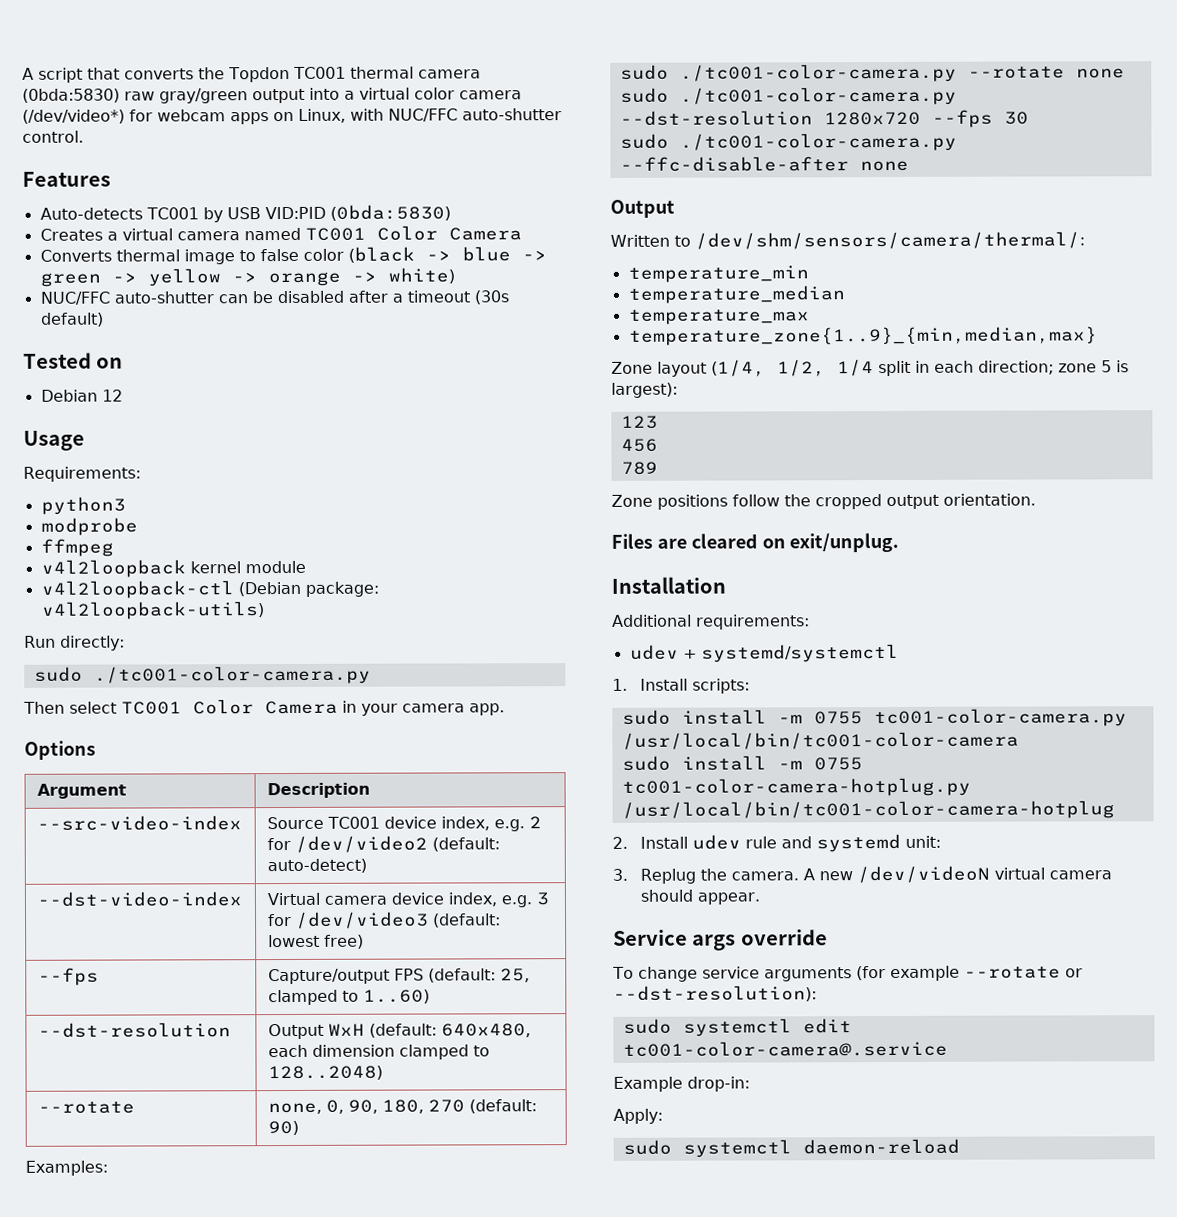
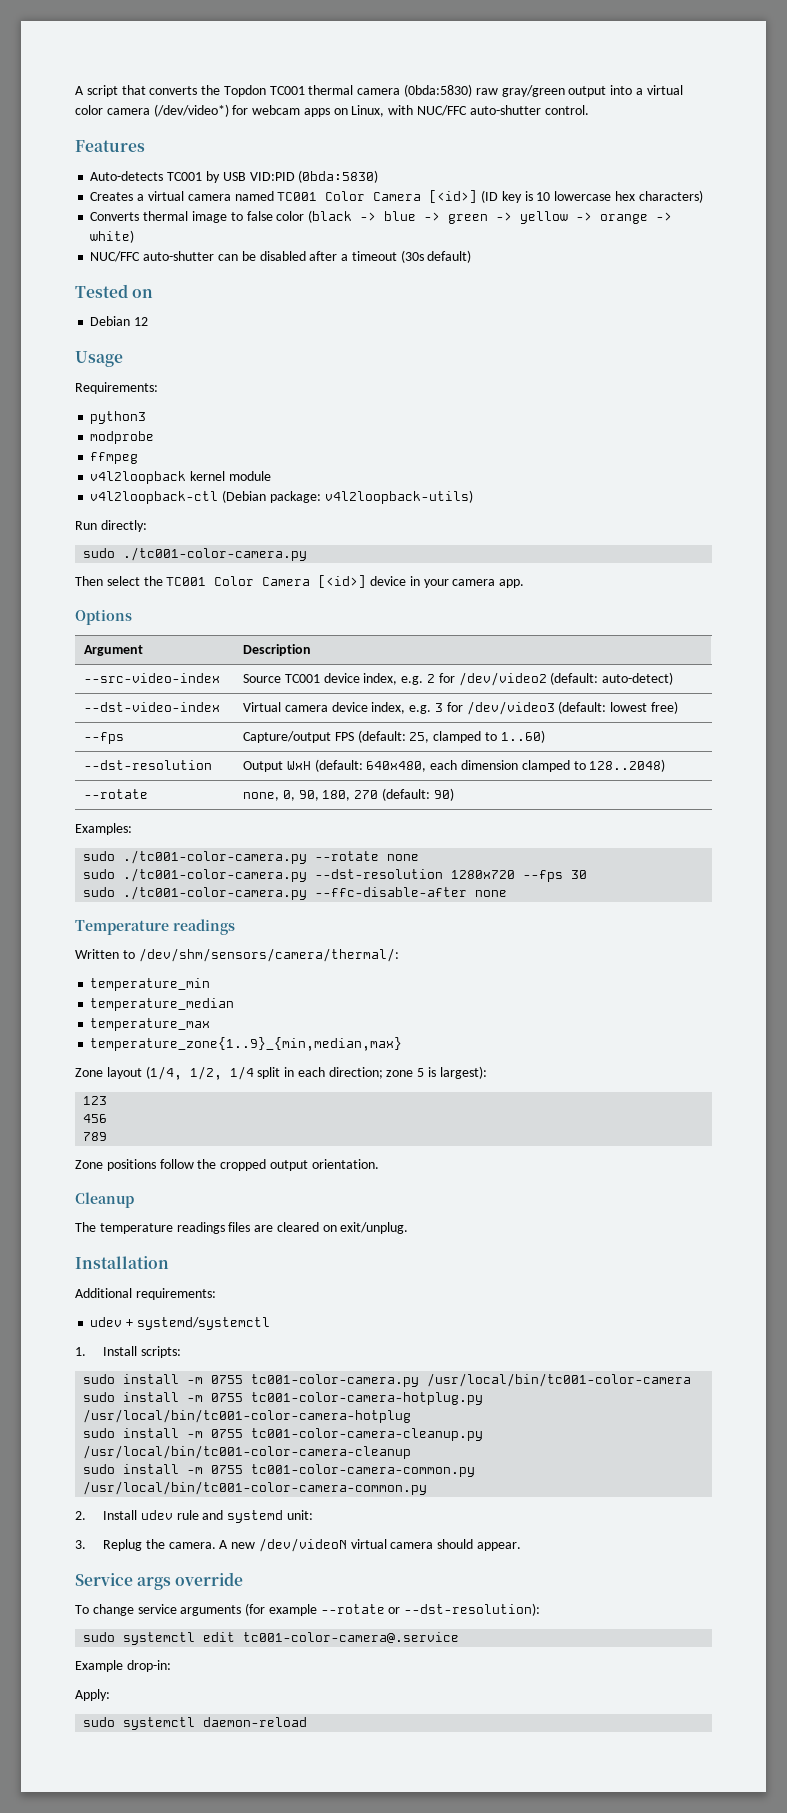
(522, 234) none -> [429,190,703,203] [<id>] (ID key is 10 lowercase hex characters)
[121,699,338,715] TC001 Color Camera -> [143,575,407,588] the TC001 Color Camera [<id>] device
[610,199,675,218] Output -> [75,919,235,935] Temperature readings
[611,533,653,549] Files -> [75,1192,134,1208] [75,1222,251,1234] Cleanup // The temperature readings files
(1115, 810) none -> [83,1428,484,1441] [83,1445,412,1459] [83,1464,476,1477] [83,1481,428,1495] // sudo install -m 0755 tc001-color-camera-cleanup.py /usr/local/bin/tc001-color-camera-cleanup // sudo install -m 0755 tc001-color-camera-common.py /usr/local/bin/tc001-color-camera-common.py

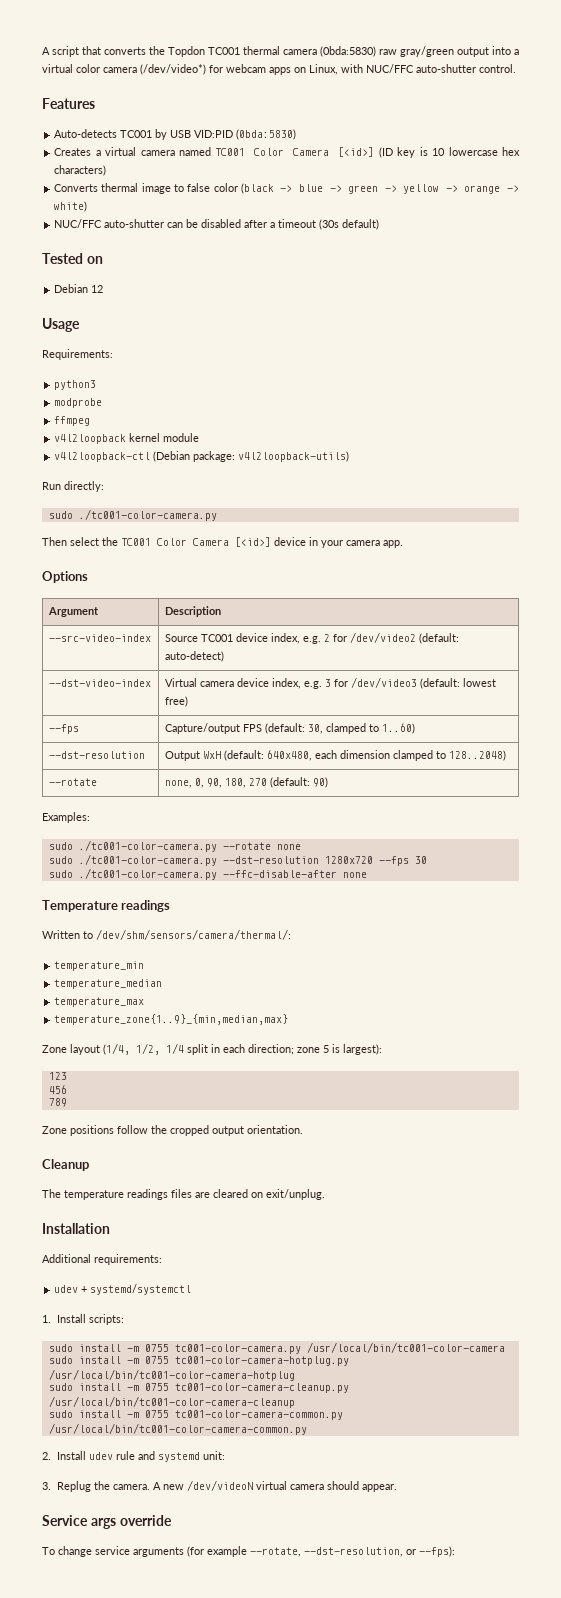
[409,732,430,743] 25, -> [307,724,323,734] 30,
[320,1603,541,1616] [83,1632,460,1645] [75,1660,171,1672] [75,1689,110,1701] [83,1717,308,1730] --rotate or --dst-resolution): // sudo systemctl edit tc001-color-camera@.service // Example drop-in: // Apply: // sudo systemctl daemon-reload -> [250,1546,455,1557] --rotate, --dst-resolution, or --fps):

